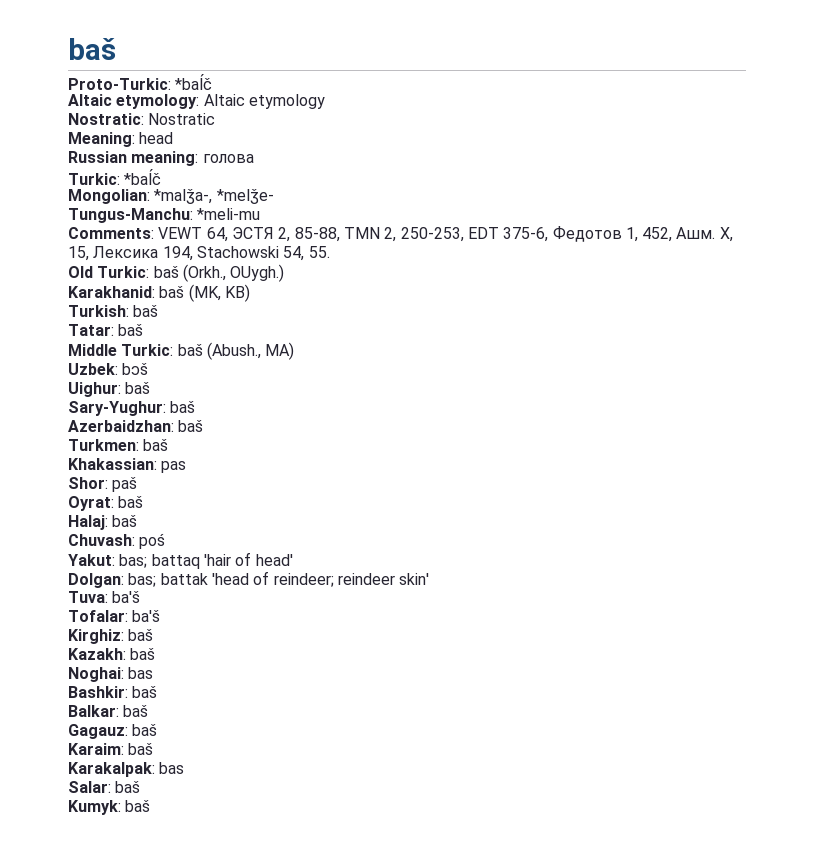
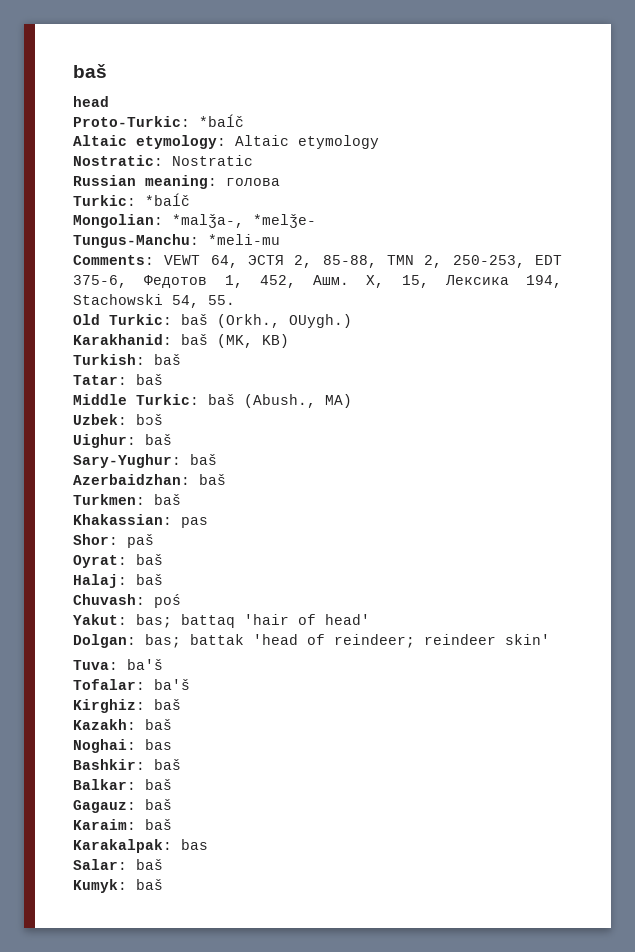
[68,38,116,60] baš -> [73,64,107,78] [73,96,109,107] baš // head
[68,132,174,147] // Meaning: head -> (253, 160) none

